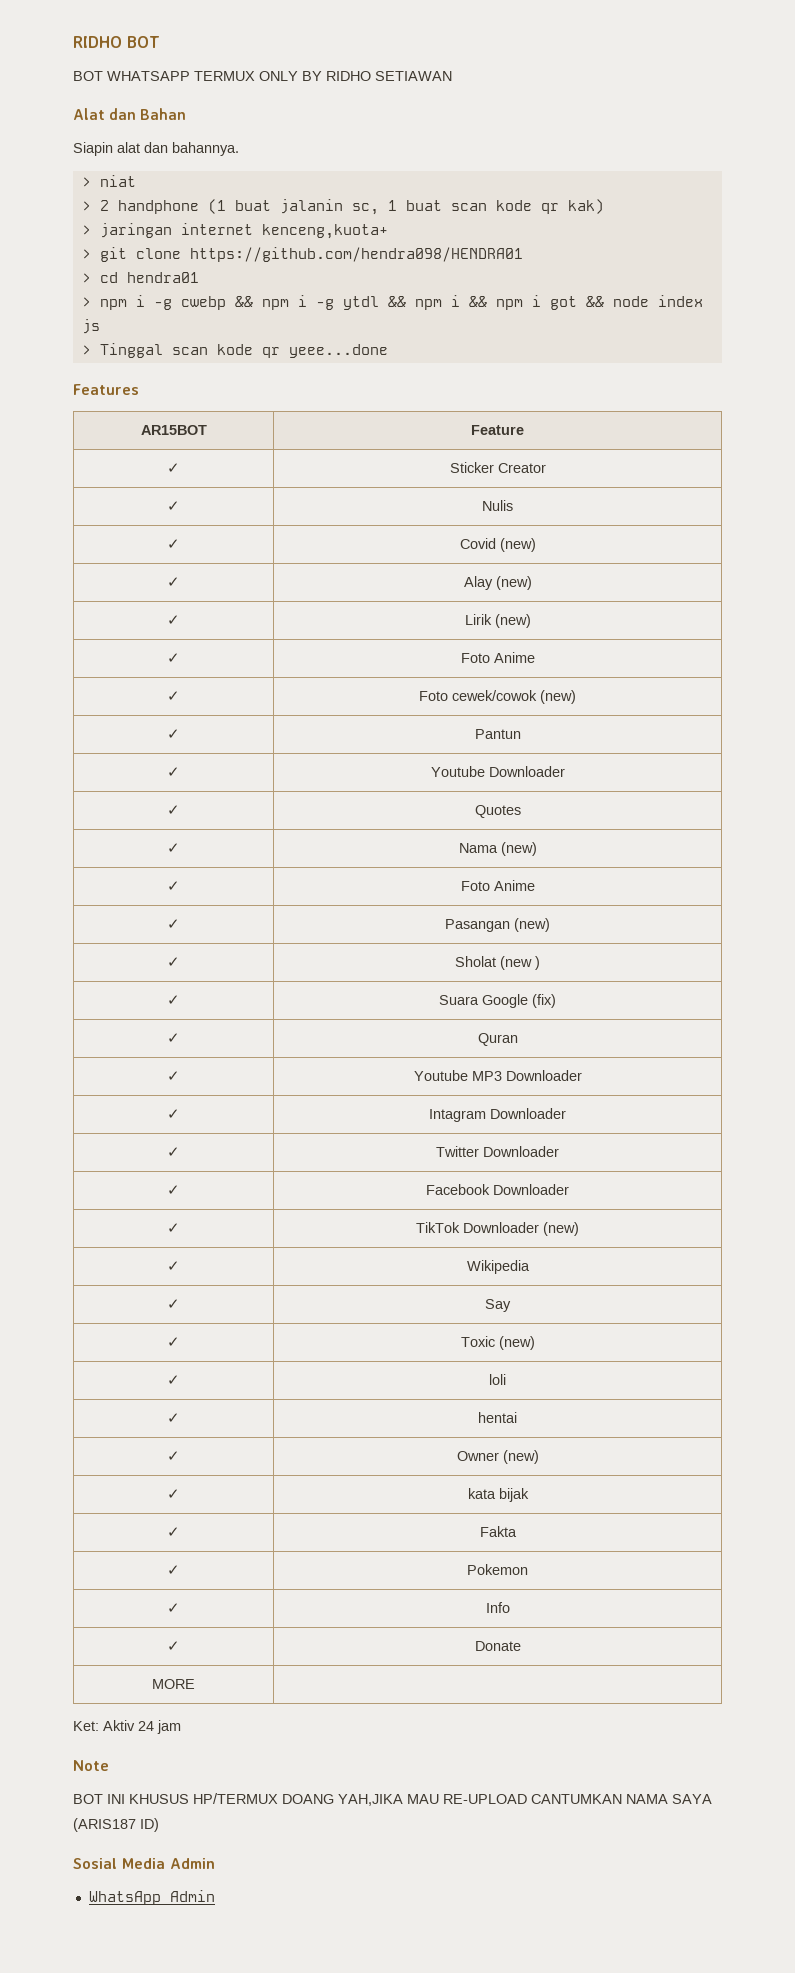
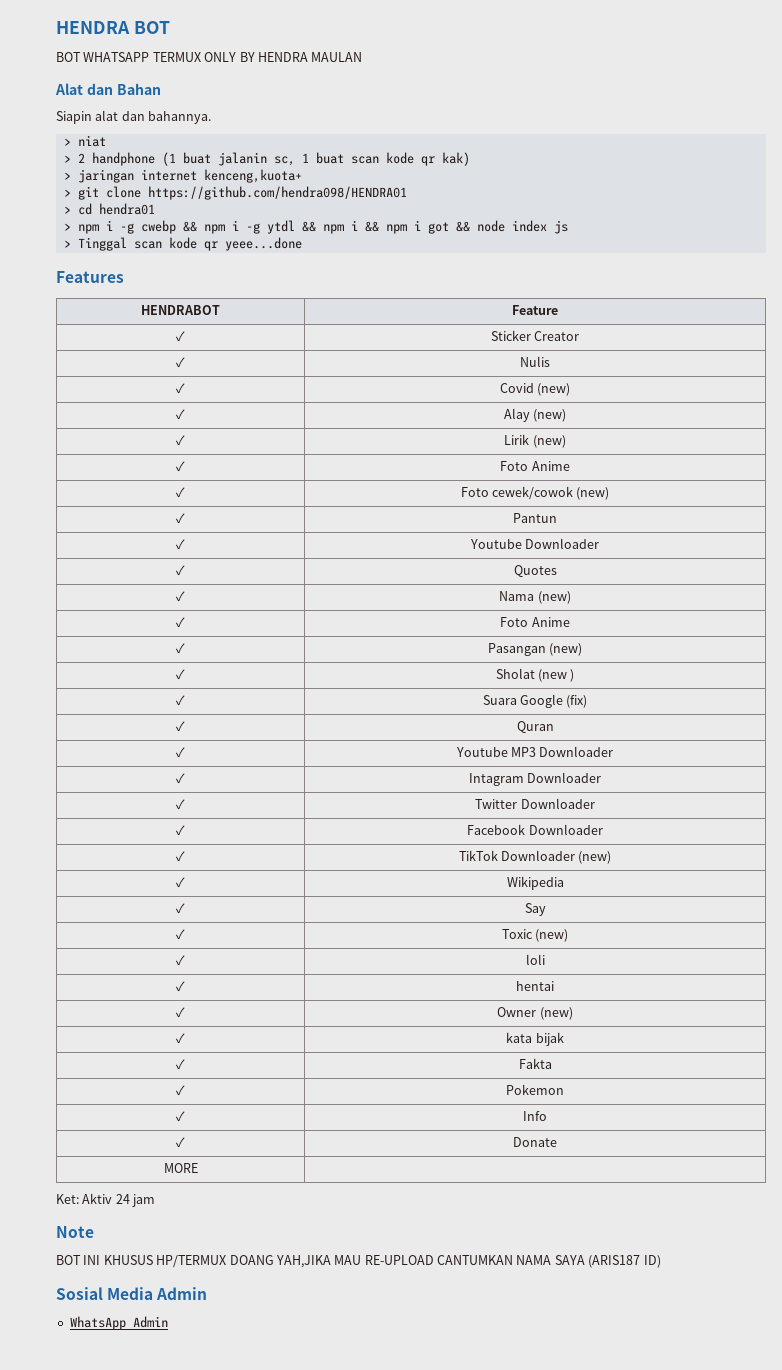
[73,36,122,48] RIDHO -> [56,21,130,34] HENDRA
[326,71,452,81] RIDHO SETIAWAN -> [257,52,363,62] HENDRA MAULAN
[140,425,207,435] AR15BOT -> [141,305,220,315] HENDRABOT

